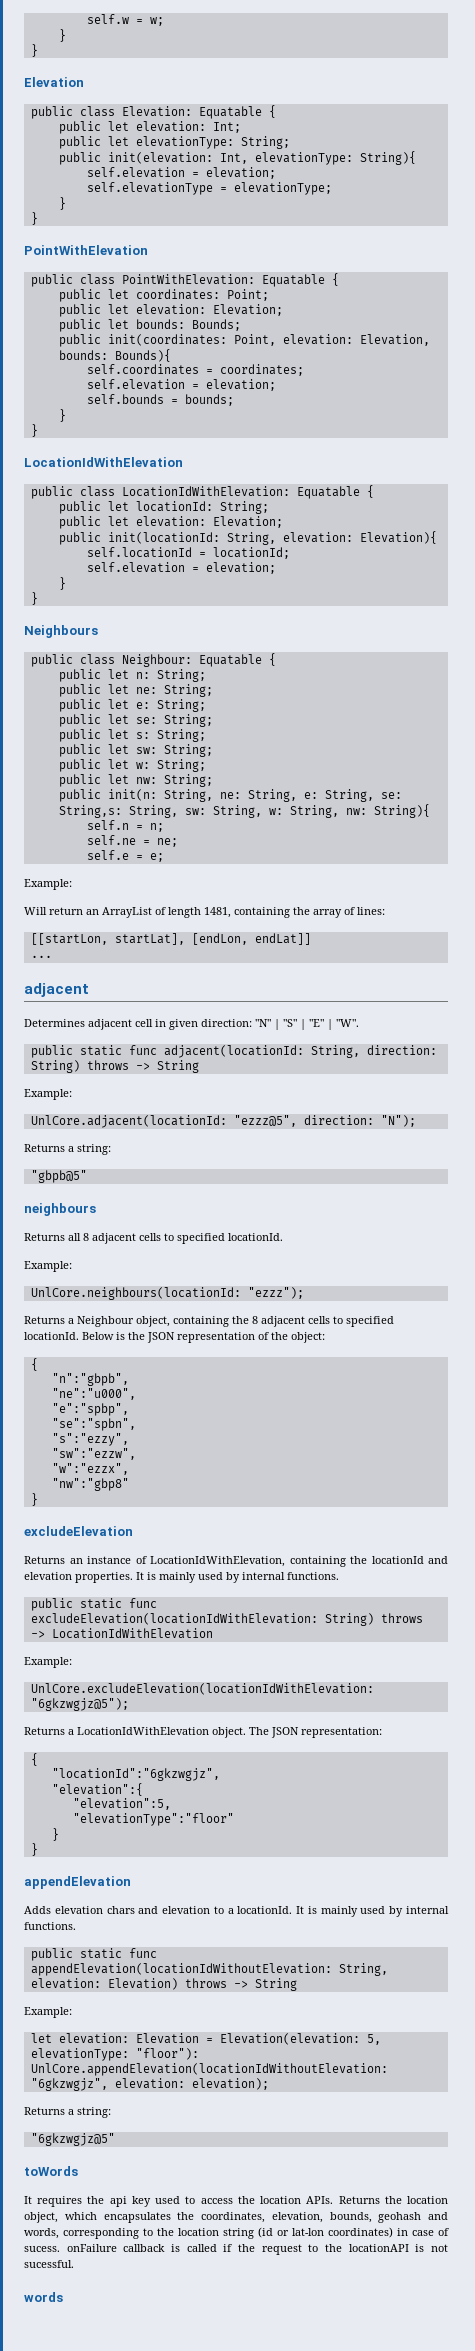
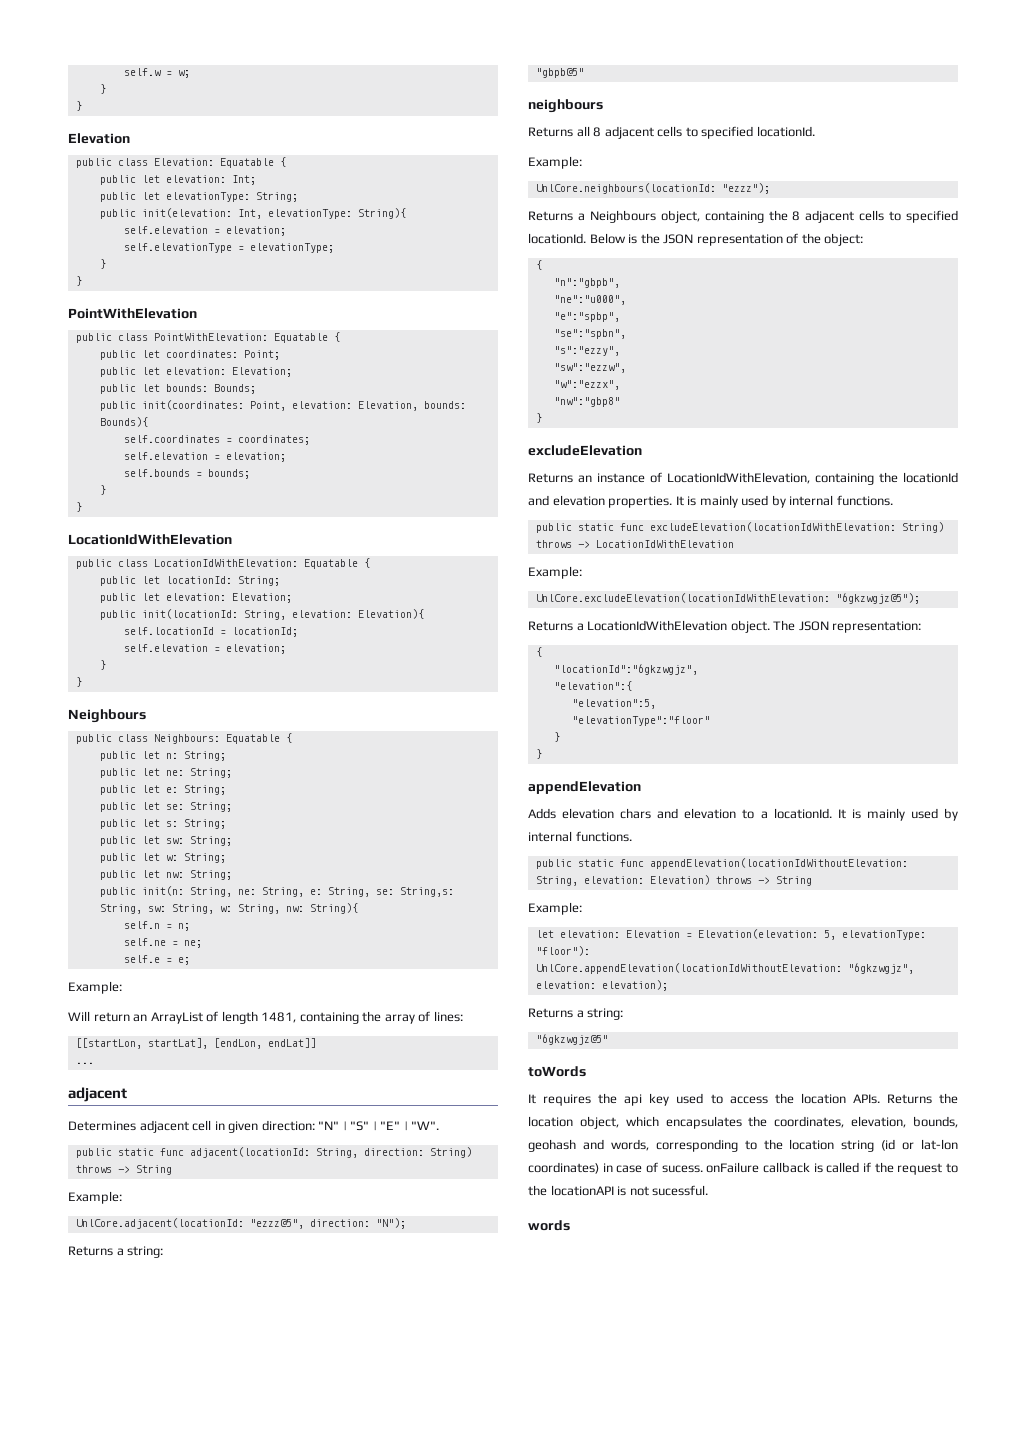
[121,654,192,667] Neighbour: -> [153,734,220,744] Neighbours:
[77,1316,134,1327] Neighbour -> [589,210,656,223] Neighbours

